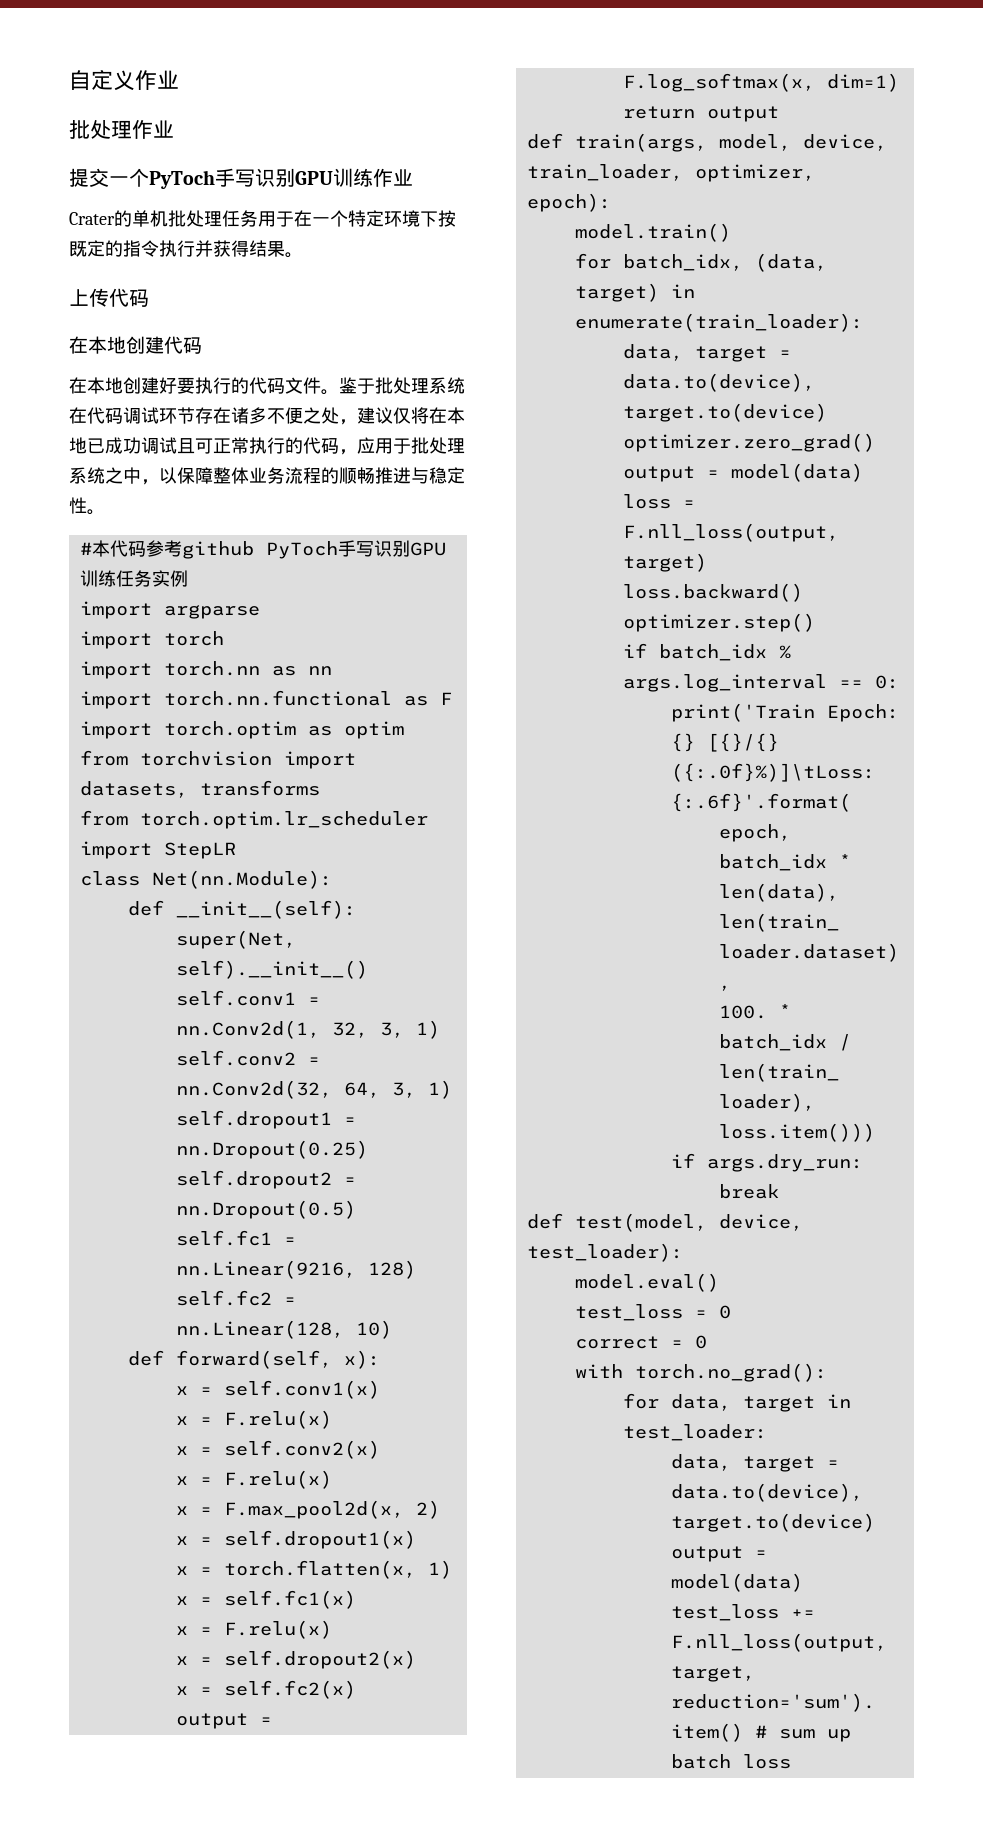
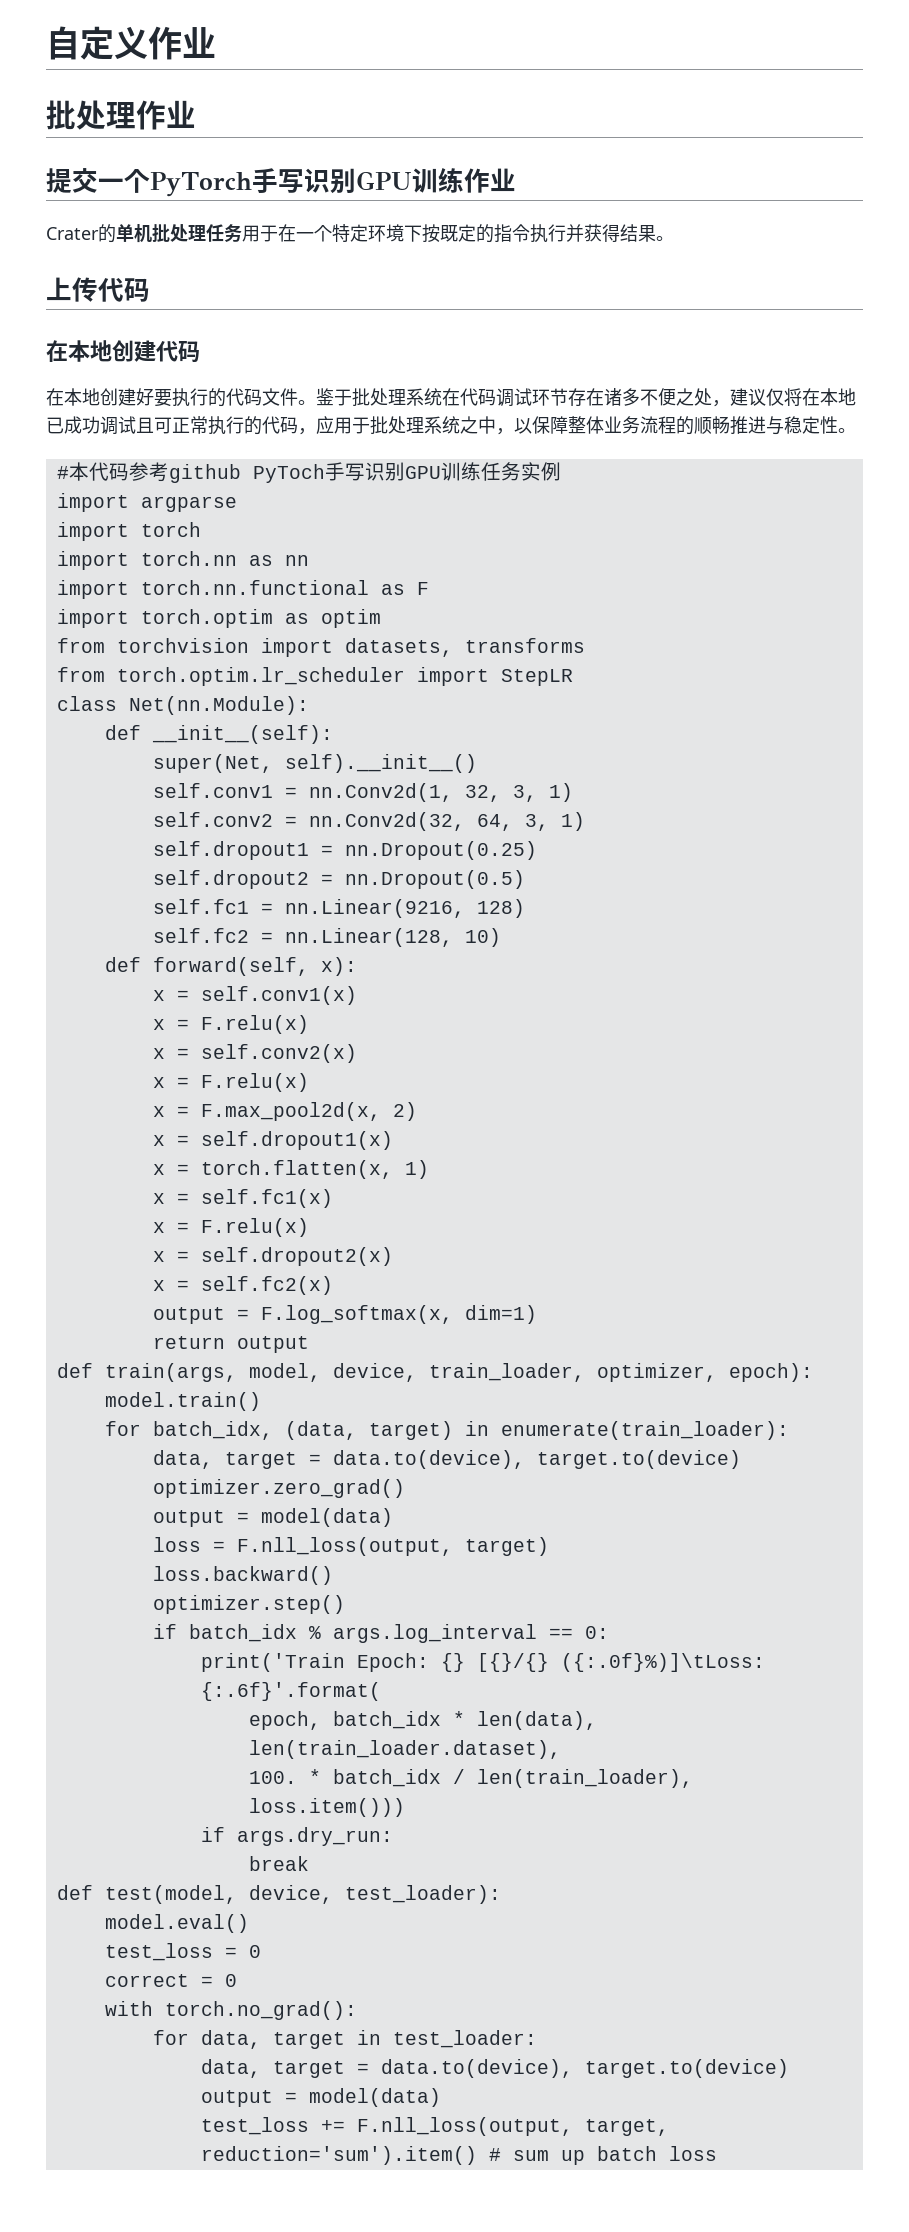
[149,170,215,189] PyToch -> [150,172,252,197] PyTorch

